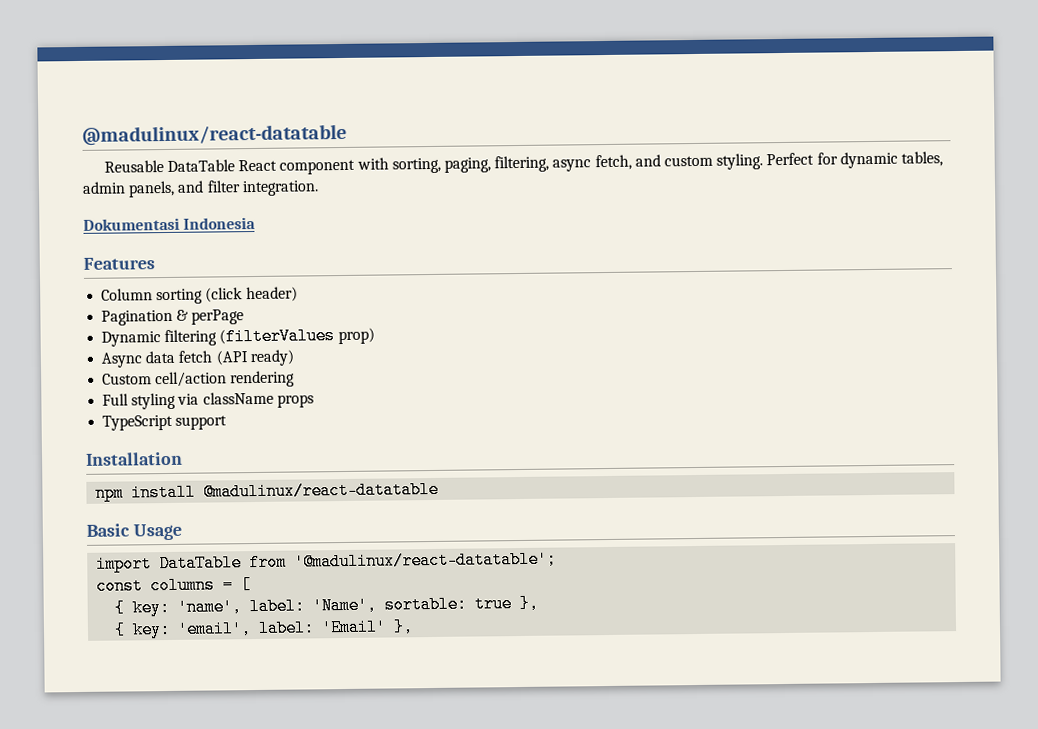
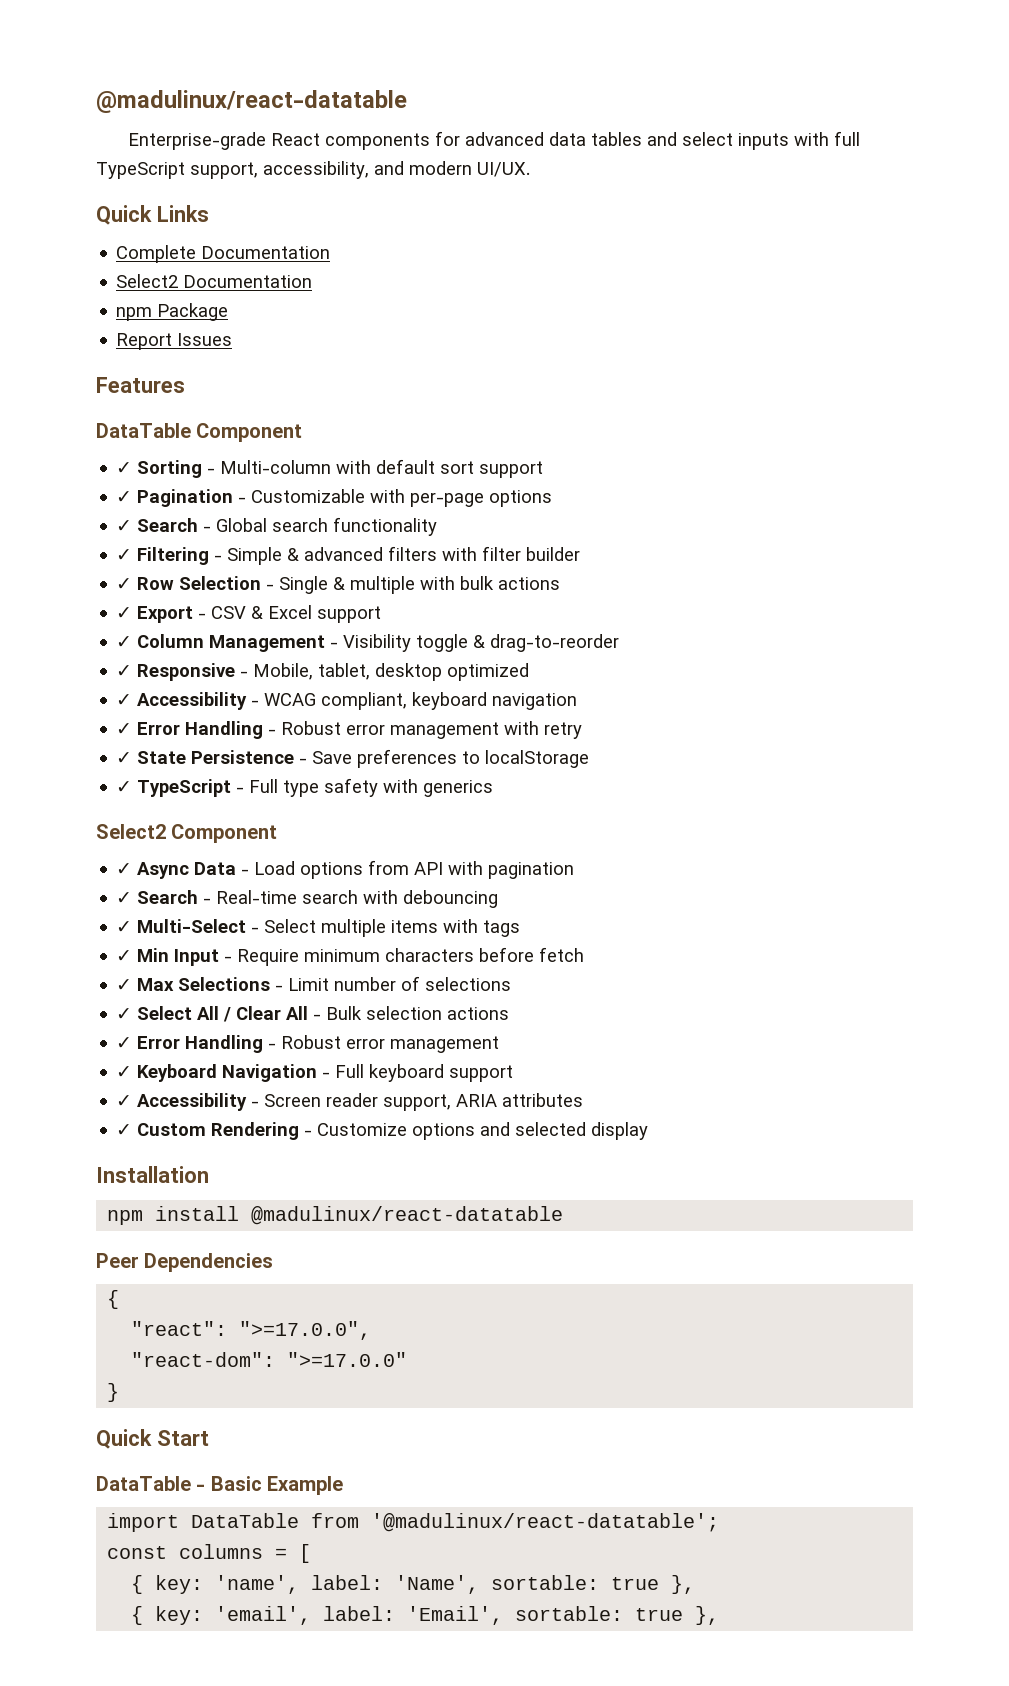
[82,123,347,146] [103,151,943,175] [82,180,319,198] [83,216,257,231] [83,257,155,270] [101,286,298,305] [101,309,245,326] [101,327,375,347] [101,349,294,368] [102,370,296,388] [102,391,314,410] [102,414,228,431] [85,451,183,466] [95,480,440,502] [86,523,182,541] @madulinux/react-datatable // Reusable DataTable React component with sorting, paging, filtering, async fetch, and custom styling. Perfect for dynamic tables, admin panels, and filter integration. // Dokumentasi Indonesia // Features // Column sorting (click header) // Pagination & perPage // Dynamic filtering (filterValues prop) // Async data fetch (API ready) // Custom cell/action rendering // Full styling via className props // TypeScript support // Installation // npm install @madulinux/react-datatable // Basic Usage -> [96,90,407,113] [128,131,861,150] [96,161,530,179] [96,205,209,225] [116,245,331,263] [116,274,313,288] [116,303,229,321] [116,333,233,350] [96,377,185,393] [96,423,303,442] [116,459,544,478] [116,489,553,507] [116,517,438,536] [116,546,581,565] [116,576,561,594] [116,605,382,623] [116,634,620,652] [116,663,530,681] [116,692,578,710] [116,721,583,739] [116,749,590,768] [116,778,494,797] [96,824,278,843] [116,860,575,879] [116,890,499,908] [116,919,521,937] [116,947,585,966] [116,976,512,991] [116,1006,510,1022] [116,1035,500,1053] [116,1064,514,1082] [116,1093,584,1111] [116,1122,649,1140] [96,1166,209,1183] [107,1206,564,1225] [96,1253,274,1272] [107,1290,120,1309] [131,1321,372,1340] [131,1352,408,1367] [107,1383,120,1402] [96,1429,209,1449] [96,1476,344,1495] @madulinux/react-datatable // Enterprise-grade React components for advanced data tables and select inputs with full TypeScript support, accessibility, and modern UI/UX. // Quick Links // Complete Documentation // Select2 Documentation // npm Package // Report Issues // Features // DataTable Component // ✓ Sorting - Multi-column with default sort support // ✓ Pagination - Customizable with per-page options // ✓ Search - Global search functionality // ✓ Filtering - Simple & advanced filters with filter builder // ✓ Row Selection - Single & multiple with bulk actions // ✓ Export - CSV & Excel support // ✓ Column Management - Visibility toggle & drag-to-reorder // ✓ Responsive - Mobile, tablet, desktop optimized // ✓ Accessibility - WCAG compliant, keyboard navigation // ✓ Error Handling - Robust error management with retry // ✓ State Persistence - Save preferences to localStorage // ✓ TypeScript - Full type safety with generics // Select2 Component // ✓ Async Data - Load options from API with pagination // ✓ Search - Real-time search with debouncing // ✓ Multi-Select - Select multiple items with tags // ✓ Min Input - Require minimum characters before fetch // ✓ Max Selections - Limit number of selections // ✓ Select All / Clear All - Bulk selection actions // ✓ Error Handling - Robust error management // ✓ Keyboard Navigation - Full keyboard support // ✓ Accessibility - Screen reader support, ARIA attributes // ✓ Custom Rendering - Customize options and selected display // Installation // npm install @madulinux/react-datatable // Peer Dependencies // { // "react": ">=17.0.0", // "react-dom": ">=17.0.0" // } // Quick Start // DataTable - Basic Example
[321,618,388,637] 'Email' -> [407,1606,684,1625] 'Email', sortable: true

